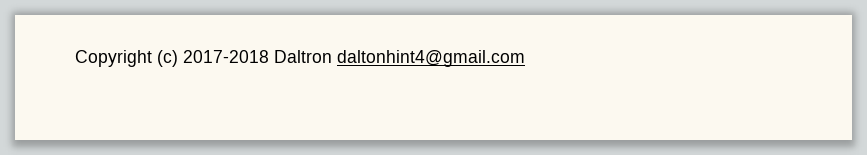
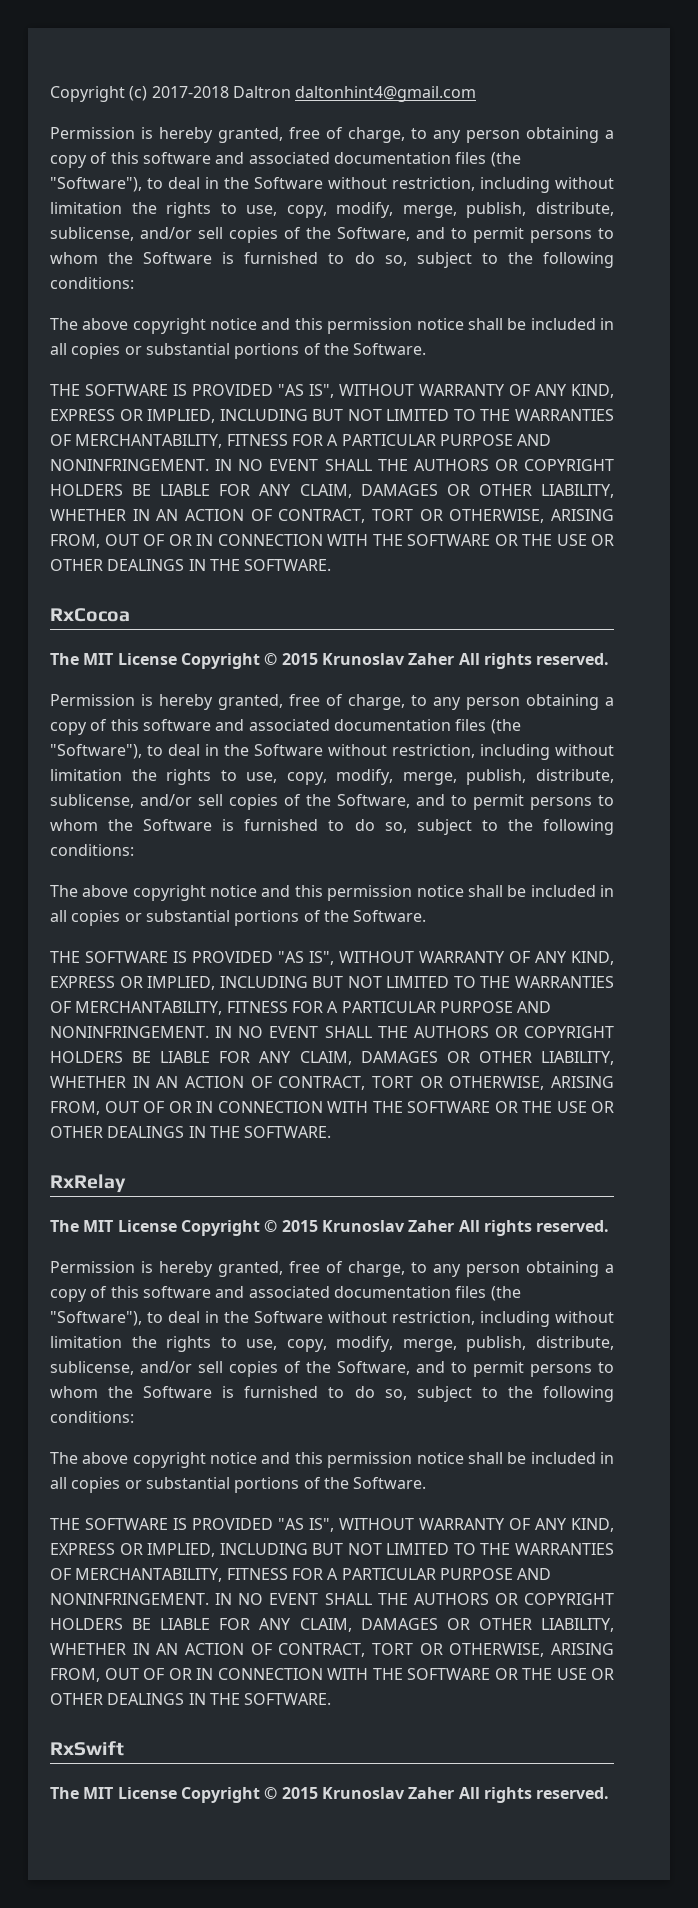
(525, 58) none -> [50,127,614,143] [50,152,521,168] [50,177,614,193] [50,202,614,218] [50,227,614,243] [50,252,615,268] [50,277,134,289] [50,318,615,334] [50,343,427,359] [50,384,614,398] [50,409,614,423] [50,434,552,448] [50,459,614,471] [50,484,614,498] [50,509,614,523] [50,534,614,548] [50,559,332,571] [50,608,130,622] [50,653,610,669] [50,694,614,710] [50,719,521,735] [50,744,614,760] [50,769,614,785] [50,794,614,810] [50,819,615,835] [50,844,134,856] [50,885,615,901] [50,910,427,926] [50,951,614,965] [50,976,614,990] [50,1001,552,1015] [50,1026,614,1038] [50,1051,614,1065] [50,1076,614,1090] [50,1101,614,1115] [50,1126,332,1138] [50,1174,126,1193] [50,1220,610,1236] [50,1261,614,1277] [50,1286,521,1302] [50,1311,614,1327] [50,1336,614,1352] [50,1361,614,1377] [50,1386,615,1402] [50,1411,134,1423] [50,1452,615,1468] [50,1477,427,1493] [50,1518,614,1532] [50,1543,614,1557] [50,1568,552,1582] [50,1593,614,1605] [50,1618,614,1632] [50,1643,614,1657] [50,1668,614,1682] [50,1693,332,1705] [50,1741,124,1756] [50,1787,610,1803] // Permission is hereby granted, free of charge, to any person obtaining a copy of this software and associated documentation files (the "Software"), to deal in the Software without restriction, including without limitation the rights to use, copy, modify, merge, publish, distribute, sublicense, and/or sell copies of the Software, and to permit persons to whom the Software is furnished to do so, subject to the following conditions: // The above copyright notice and this permission notice shall be included in all copies or substantial portions of the Software. // THE SOFTWARE IS PROVIDED "AS IS", WITHOUT WARRANTY OF ANY KIND, EXPRESS OR IMPLIED, INCLUDING BUT NOT LIMITED TO THE WARRANTIES OF MERCHANTABILITY, FITNESS FOR A PARTICULAR PURPOSE AND NONINFRINGEMENT. IN NO EVENT SHALL THE AUTHORS OR COPYRIGHT HOLDERS BE LIABLE FOR ANY CLAIM, DAMAGES OR OTHER LIABILITY, WHETHER IN AN ACTION OF CONTRACT, TORT OR OTHERWISE, ARISING FROM, OUT OF OR IN CONNECTION WITH THE SOFTWARE OR THE USE OR OTHER DEALINGS IN THE SOFTWARE. // RxCocoa // The MIT License Copyright © 2015 Krunoslav Zaher All rights reserved. // Permission is hereby granted, free of charge, to any person obtaining a copy of this software and associated documentation files (the "Software"), to deal in the Software without restriction, including without limitation the rights to use, copy, modify, merge, publish, distribute, sublicense, and/or sell copies of the Software, and to permit persons to whom the Software is furnished to do so, subject to the following conditions: // The above copyright notice and this permission notice shall be included in all copies or substantial portions of the Software. // THE SOFTWARE IS PROVIDED "AS IS", WITHOUT WARRANTY OF ANY KIND, EXPRESS OR IMPLIED, INCLUDING BUT NOT LIMITED TO THE WARRANTIES OF MERCHANTABILITY, FITNESS FOR A PARTICULAR PURPOSE AND NONINFRINGEMENT. IN NO EVENT SHALL THE AUTHORS OR COPYRIGHT HOLDERS BE LIABLE FOR ANY CLAIM, DAMAGES OR OTHER LIABILITY, WHETHER IN AN ACTION OF CONTRACT, TORT OR OTHERWISE, ARISING FROM, OUT OF OR IN CONNECTION WITH THE SOFTWARE OR THE USE OR OTHER DEALINGS IN THE SOFTWARE. // RxRelay // The MIT License Copyright © 2015 Krunoslav Zaher All rights reserved. // Permission is hereby granted, free of charge, to any person obtaining a copy of this software and associated documentation files (the "Software"), to deal in the Software without restriction, including without limitation the rights to use, copy, modify, merge, publish, distribute, sublicense, and/or sell copies of the Software, and to permit persons to whom the Software is furnished to do so, subject to the following conditions: // The above copyright notice and this permission notice shall be included in all copies or substantial portions of the Software. // THE SOFTWARE IS PROVIDED "AS IS", WITHOUT WARRANTY OF ANY KIND, EXPRESS OR IMPLIED, INCLUDING BUT NOT LIMITED TO THE WARRANTIES OF MERCHANTABILITY, FITNESS FOR A PARTICULAR PURPOSE AND NONINFRINGEMENT. IN NO EVENT SHALL THE AUTHORS OR COPYRIGHT HOLDERS BE LIABLE FOR ANY CLAIM, DAMAGES OR OTHER LIABILITY, WHETHER IN AN ACTION OF CONTRACT, TORT OR OTHERWISE, ARISING FROM, OUT OF OR IN CONNECTION WITH THE SOFTWARE OR THE USE OR OTHER DEALINGS IN THE SOFTWARE. // RxSwift // The MIT License Copyright © 2015 Krunoslav Zaher All rights reserved.

